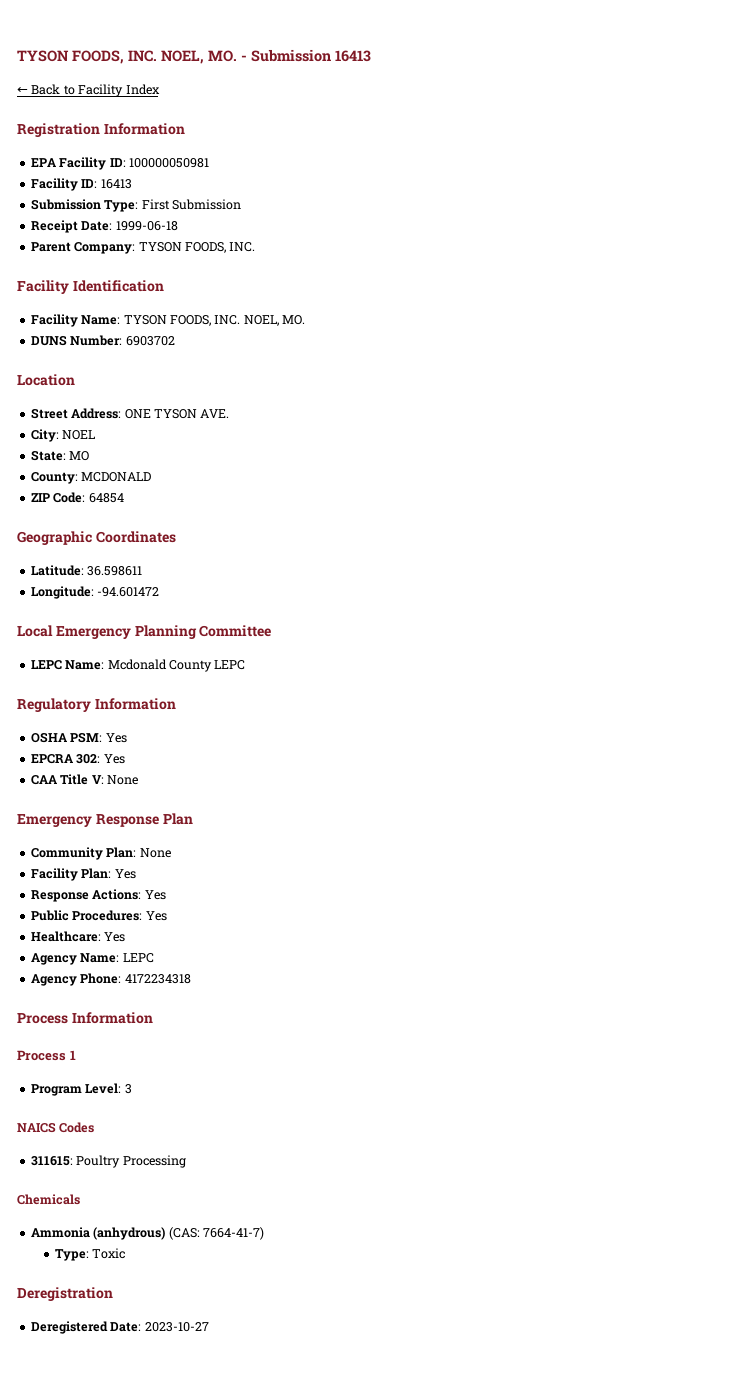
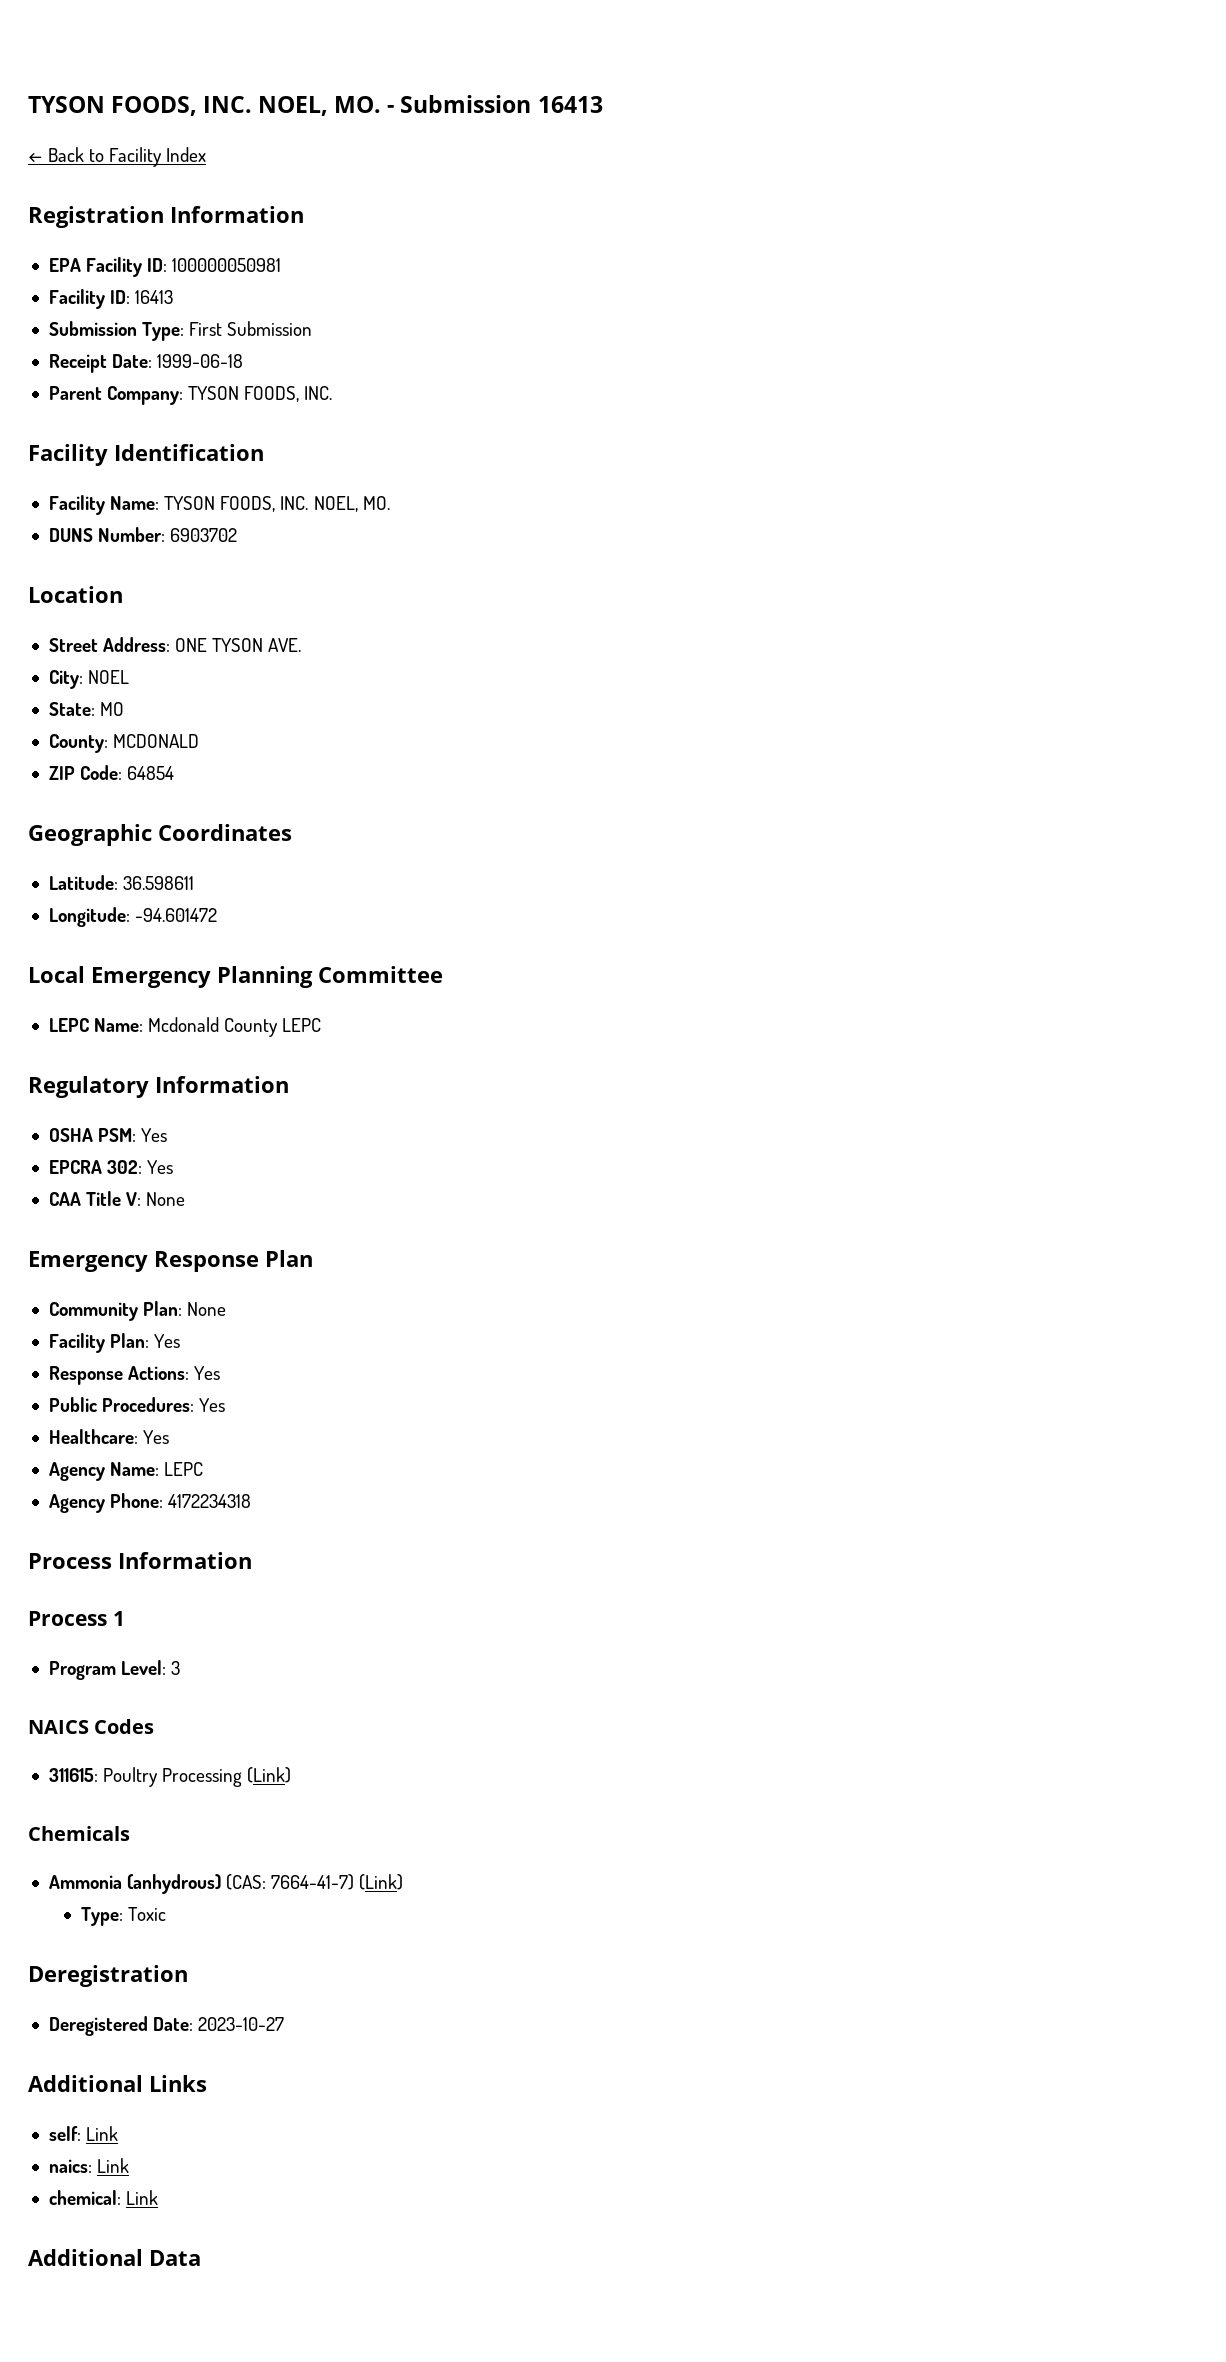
(186, 1161) none -> [247,1767,292,1783] (Link)
(264, 1233) none -> [359,1874,404,1890] (Link)
(209, 1327) none -> [28,2075,207,2092] [48,2126,119,2141] [48,2158,130,2173] [48,2190,159,2205] [28,2249,201,2266] // Additional Links // self: Link // naics: Link // chemical: Link // Additional Data

